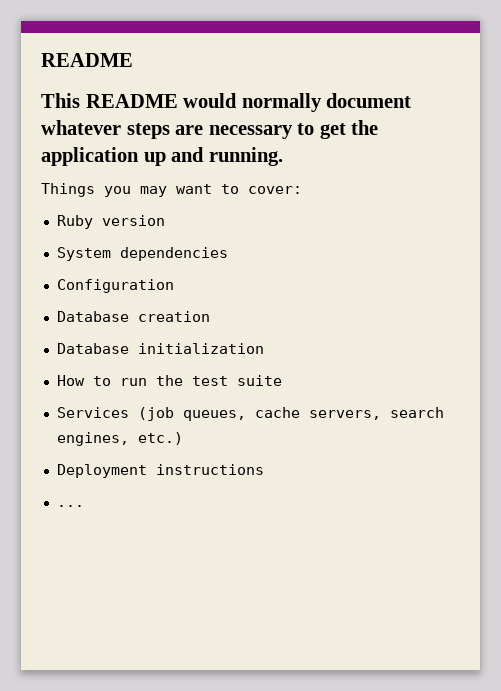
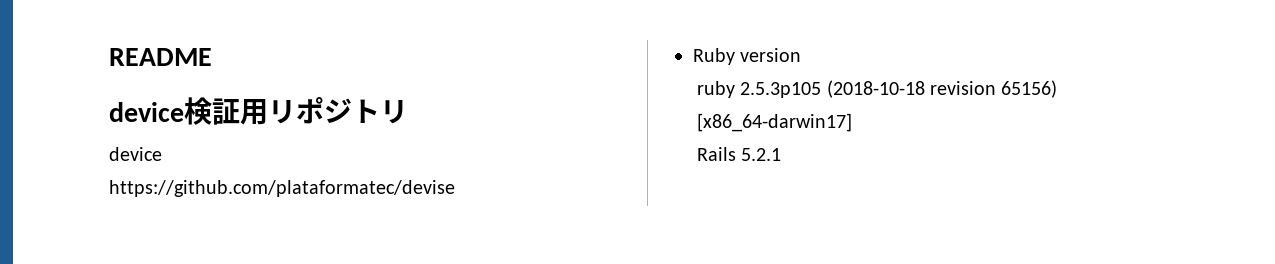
[41,93,412,112] [41,120,379,139] [41,147,283,166] [41,183,302,197] [56,215,165,229] [56,247,228,261] [56,279,174,293] [56,311,210,322] [56,343,264,354] [56,375,282,386] [56,407,444,421] [56,432,183,446] [56,464,264,478] [56,505,84,507] This README would normally document whatever steps are necessary to get the application up and running. // Things you may want to cover: // Ruby version // System dependencies // Configuration // Database creation // Database initialization // How to run the test suite // Services (job queues, cache servers, search engines, etc.) // Deployment instructions // ... -> [109,97,408,125] [109,147,162,161] [109,180,455,197] [693,48,802,65] [696,80,1058,98] [696,113,852,132] [696,147,782,161] device検証用リポジトリ // device // https://github.com/plataformatec/devise // Ruby version // ruby 2.5.3p105 (2018-10-18 revision 65156) [x86_64-darwin17] // Rails 5.2.1

